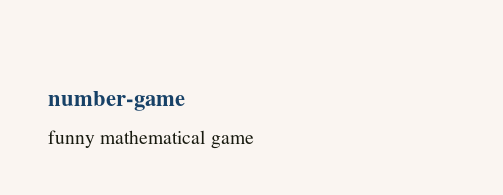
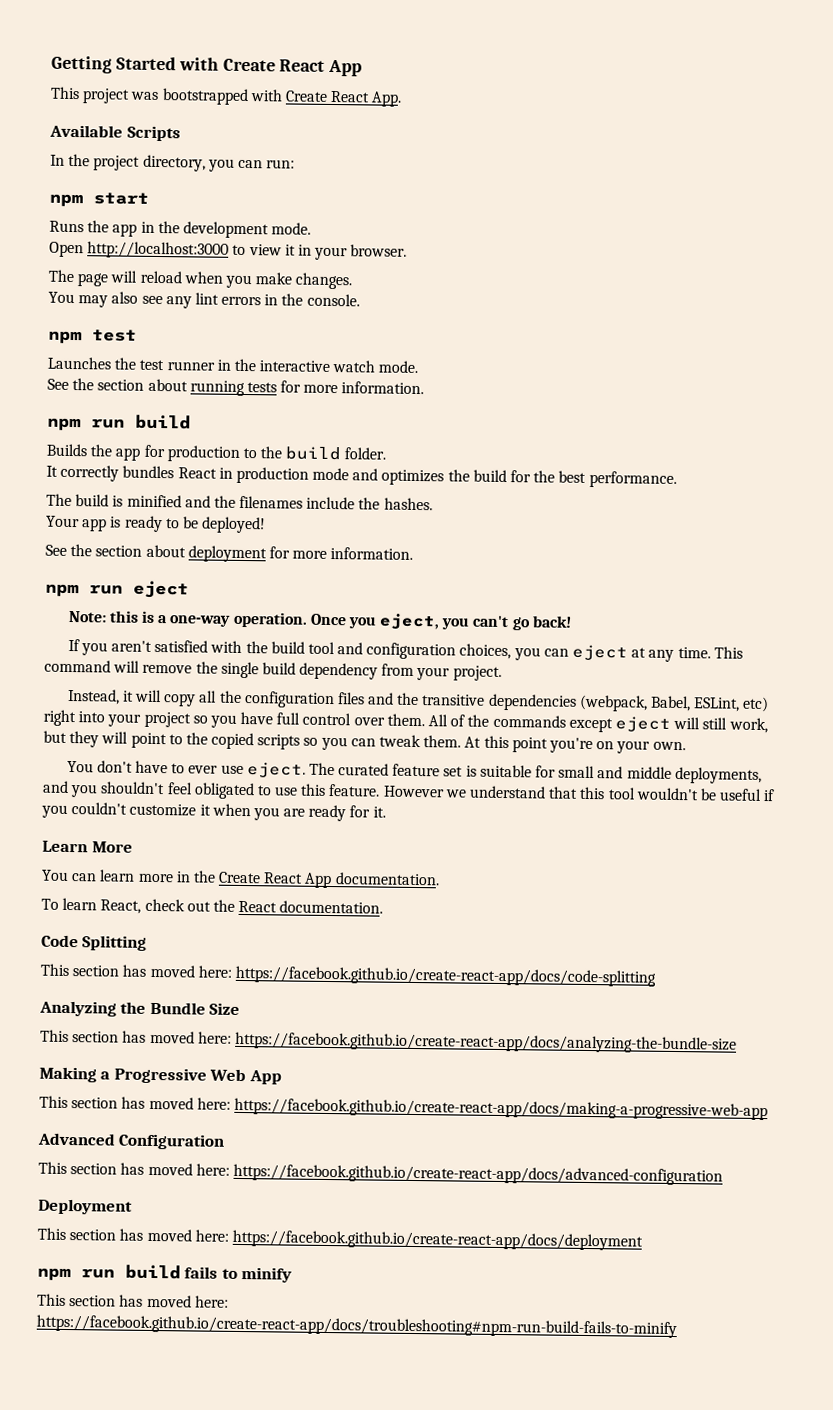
[48,91,185,111] [48,130,254,149] number-game // funny mathematical game -> [51,55,363,77] [50,86,403,107] [49,124,181,142] [50,153,296,172] [49,192,149,208] [49,220,312,239] [49,241,408,261] [48,269,353,290] [48,291,360,309] [48,329,137,345] [47,356,419,374] [47,378,425,396] [47,414,191,432] [46,443,387,462] [46,464,677,488] [46,493,433,511] [46,515,267,534] [45,544,414,563] [45,580,189,599] [67,610,572,631] [67,638,743,662] [44,659,502,681] [66,688,770,713] [43,709,768,734] [43,730,686,754] [66,760,762,784] [42,780,776,802] [41,802,386,822] [42,840,133,853] [41,869,440,889] [41,897,384,914] [41,934,148,951] [40,963,656,987] [39,1000,241,1017] [40,1029,737,1054] [39,1066,282,1085] [39,1095,768,1121] [37,1132,226,1150] [38,1161,723,1186] [38,1198,133,1215] [37,1227,643,1251] [37,1264,293,1283] [37,1293,229,1308] [36,1314,677,1339] Getting Started with Create React App // This project was bootstrapped with Create React App. // Available Scripts // In the project directory, you can run: // npm start // Runs the app in the development mode. // Open http://localhost:3000 to view it in your browser. // The page will reload when you make changes. // You may also see any lint errors in the console. // npm test // Launches the test runner in the interactive watch mode. // See the section about running tests for more information. // npm run build // Builds the app for production to the build folder. // It correctly bundles React in production mode and optimizes the build for the best performance. // The build is minified and the filenames include the hashes. // Your app is ready to be deployed! // See the section about deployment for more information. // npm run eject // Note: this is a one-way operation. Once you eject, you can't go back! // If you aren't satisfied with the build tool and configuration choices, you can eject at any time. This command will remove the single build dependency from your project. // Instead, it will copy all the configuration files and the transitive dependencies (webpack, Babel, ESLint, etc) right into your project so you have full control over them. All of the commands except eject will still work, but they will point to the copied scripts so you can tweak them. At this point you're on your own. // You don't have to ever use eject. The curated feature set is suitable for small and middle deployments, and you shouldn't feel obligated to use this feature. However we understand that this tool wouldn't be useful if you couldn't customize it when you are ready for it. // Learn More // You can learn more in the Create React App documentation. // To learn React, check out the React documentation. // Code Splitting // This section has moved here: https://facebook.github.io/create-react-app/docs/code-splitting // Analyzing the Bundle Size // This section has moved here: https://facebook.github.io/create-react-app/docs/analyzing-the-bundle-size // Making a Progressive Web App // This section has moved here: https://facebook.github.io/create-react-app/docs/making-a-progressive-web-app // Advanced Configuration // This section has moved here: https://facebook.github.io/create-react-app/docs/advanced-configuration // Deployment // This section has moved here: https://facebook.github.io/create-react-app/docs/deployment // npm run build fails to minify // This section has moved here: https://facebook.github.io/create-react-app/docs/troubleshooting#npm-run-build-fails-to-minify

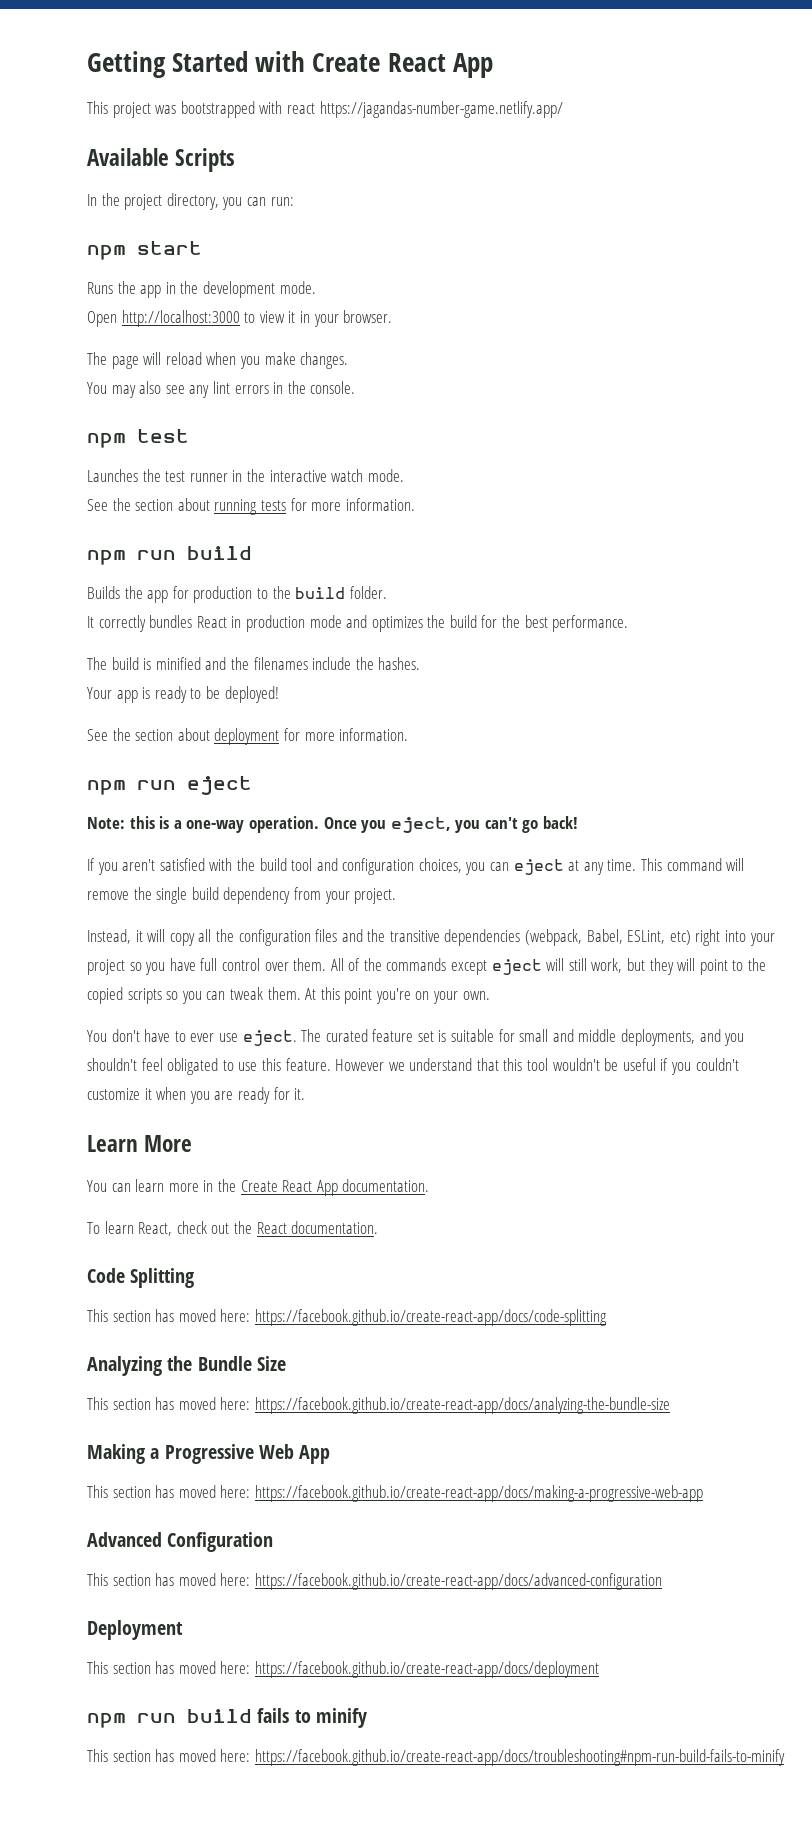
[284,90,403,107] Create React App. -> [286,101,563,118] react https://jagandas-number-game.netlify.app/

